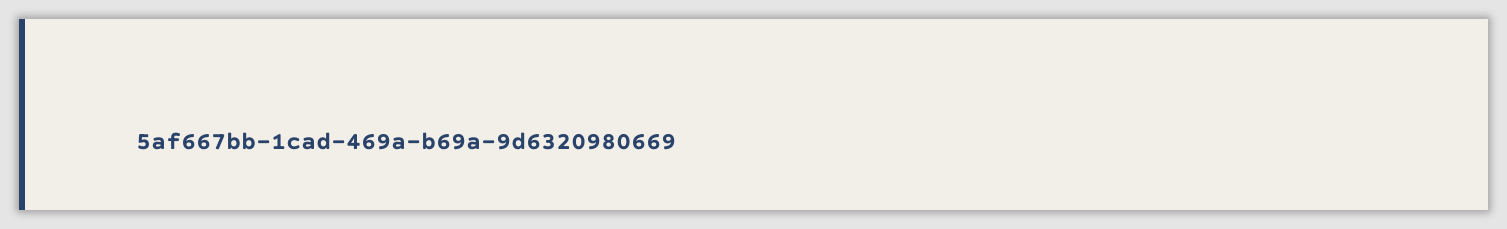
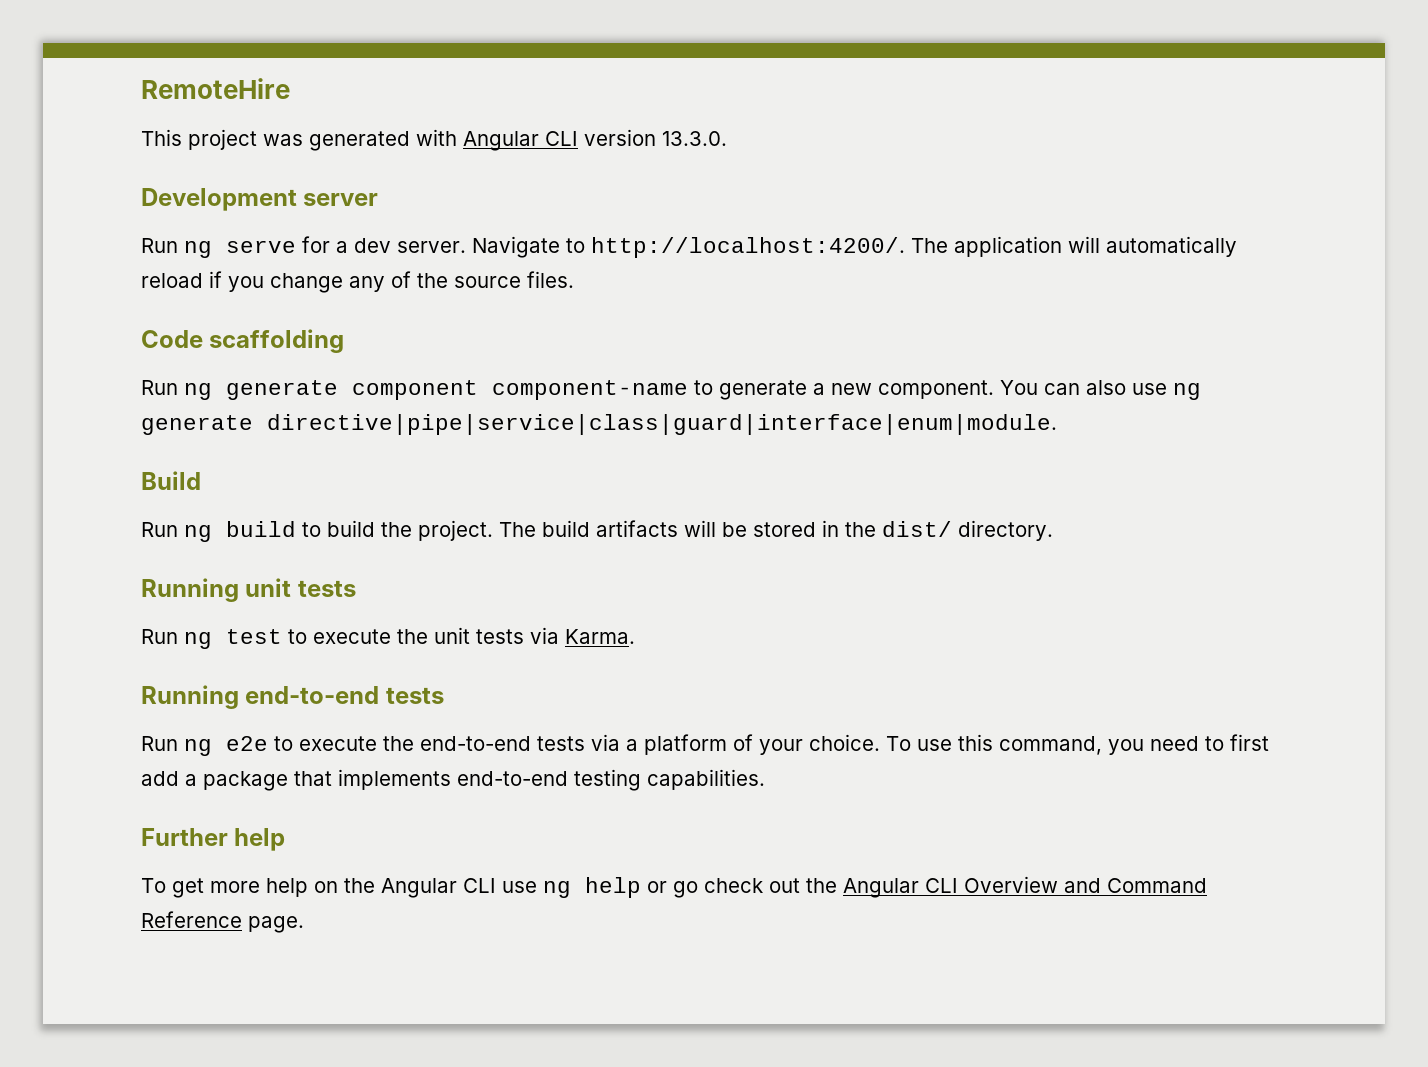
[136,132,676,150] 5af667bb-1cad-469a-b69a-9d6320980669 -> [141,78,290,99] [141,129,727,151] [141,188,379,211] [141,236,1237,258] [141,271,574,293] [141,329,345,353] [141,380,1201,400] [141,414,1057,435] [141,471,201,490] [141,520,1053,542] [141,578,356,602] [141,627,635,649] [141,685,444,709] [141,734,1269,756] [141,769,765,791] [141,828,286,851] [141,876,1207,898] [141,911,304,933] RemoteHire // This project was generated with Angular CLI version 13.3.0. // Development server // Run ng serve for a dev server. Navigate to http://localhost:4200/. The application will automatically reload if you change any of the source files. // Code scaffolding // Run ng generate component component-name to generate a new component. You can also use ng generate directive|pipe|service|class|guard|interface|enum|module. // Build // Run ng build to build the project. The build artifacts will be stored in the dist/ directory. // Running unit tests // Run ng test to execute the unit tests via Karma. // Running end-to-end tests // Run ng e2e to execute the end-to-end tests via a platform of your choice. To use this command, you need to first add a package that implements end-to-end testing capabilities. // Further help // To get more help on the Angular CLI use ng help or go check out the Angular CLI Overview and Command Reference page.

